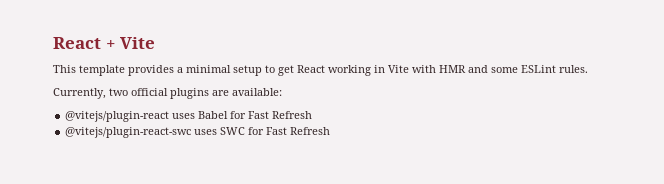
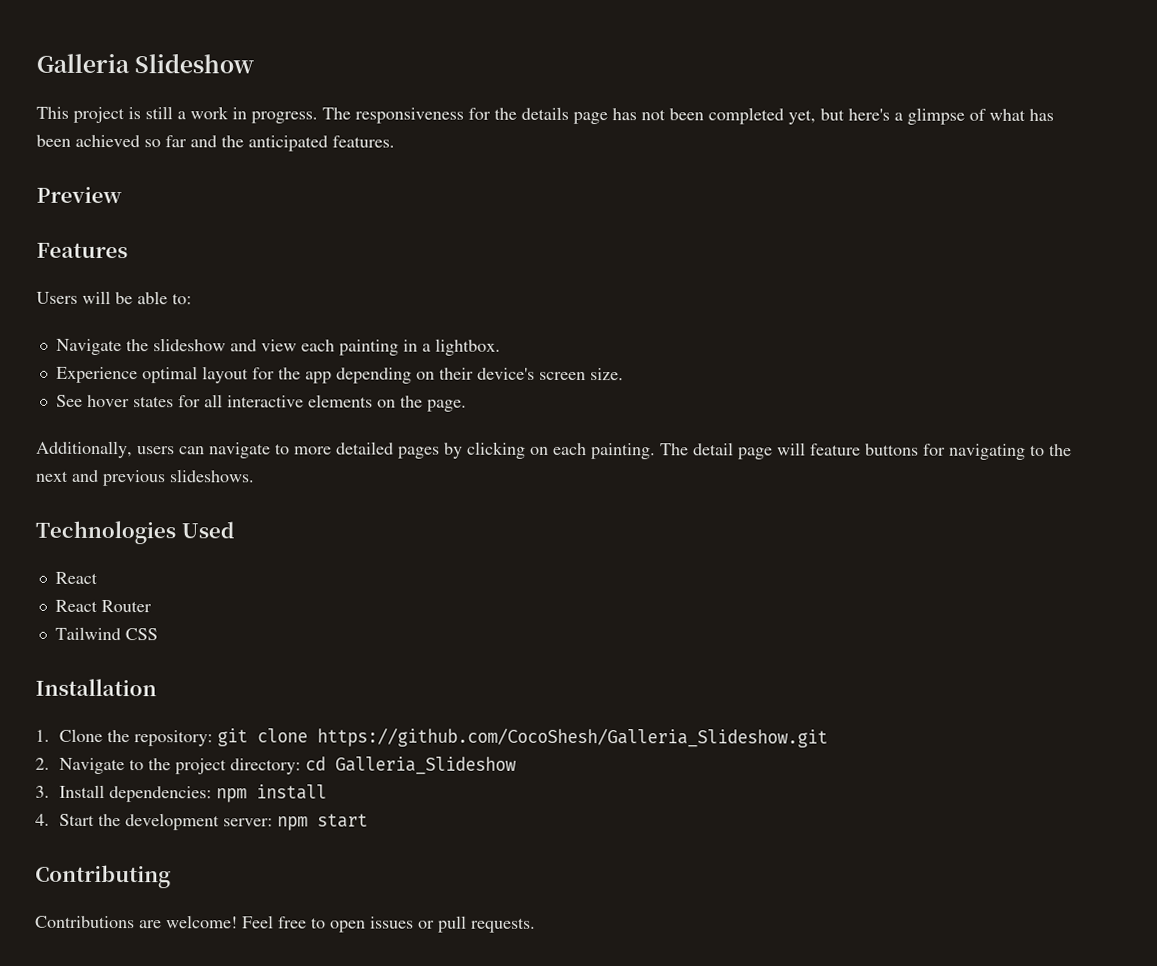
[53,37,156,49] [53,65,588,76] [53,88,282,99] [65,111,313,122] [65,127,331,138] React + Vite // This template provides a minimal setup to get React working in Vite with HMR and some ESLint rules. // Currently, two official plugins are available: // @vitejs/plugin-react uses Babel for Fast Refresh // @vitejs/plugin-react-swc uses SWC for Fast Refresh -> [36,53,255,74] [36,106,1054,125] [36,134,395,152] [36,186,122,204] [36,242,128,259] [36,290,192,305] [55,338,501,356] [55,366,624,384] [55,394,467,412] [36,440,1072,460] [36,469,255,487] [35,520,234,545] [54,571,98,584] [54,599,152,613] [54,626,158,641] [35,678,157,697] [35,727,829,748] [35,756,518,775] [35,784,328,803] [35,813,369,831] [35,864,171,889] [35,915,536,933] Galleria Slideshow // This project is still a work in progress. The responsiveness for the details page has not been completed yet, but here's a glimpse of what has been achieved so far and the anticipated features. // Preview // Features // Users will be able to: // Navigate the slideshow and view each painting in a lightbox. // Experience optimal layout for the app depending on their device's screen size. // See hover states for all interactive elements on the page. // Additionally, users can navigate to more detailed pages by clicking on each painting. The detail page will feature buttons for navigating to the next and previous slideshows. // Technologies Used // React // React Router // Tailwind CSS // Installation // 1. Clone the repository: git clone https://github.com/CocoShesh/Galleria_Slideshow.git // 2. Navigate to the project directory: cd Galleria_Slideshow // 3. Install dependencies: npm install // 4. Start the development server: npm start // Contributing // Contributions are welcome! Feel free to open issues or pull requests.

